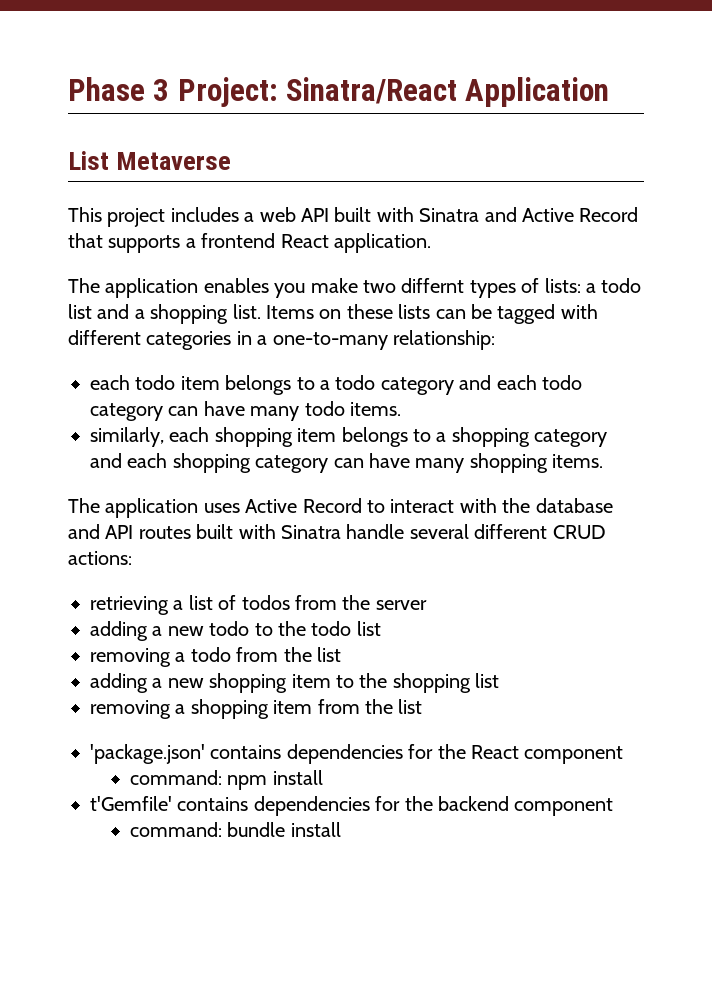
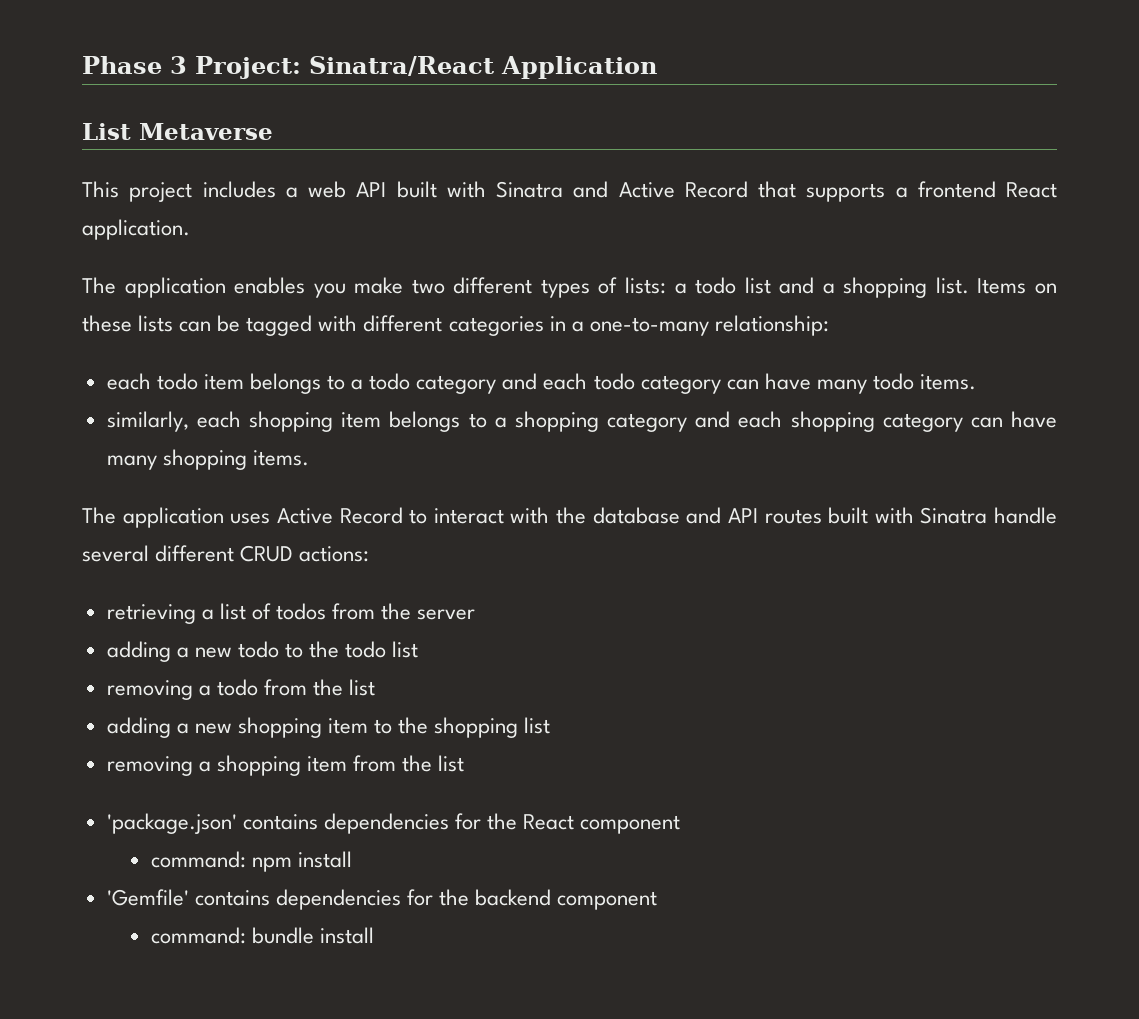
[401,278,465,293] differnt -> [453,277,533,294] different
[90,796,172,811] t'Gemfile' -> [106,889,189,906] 'Gemfile'

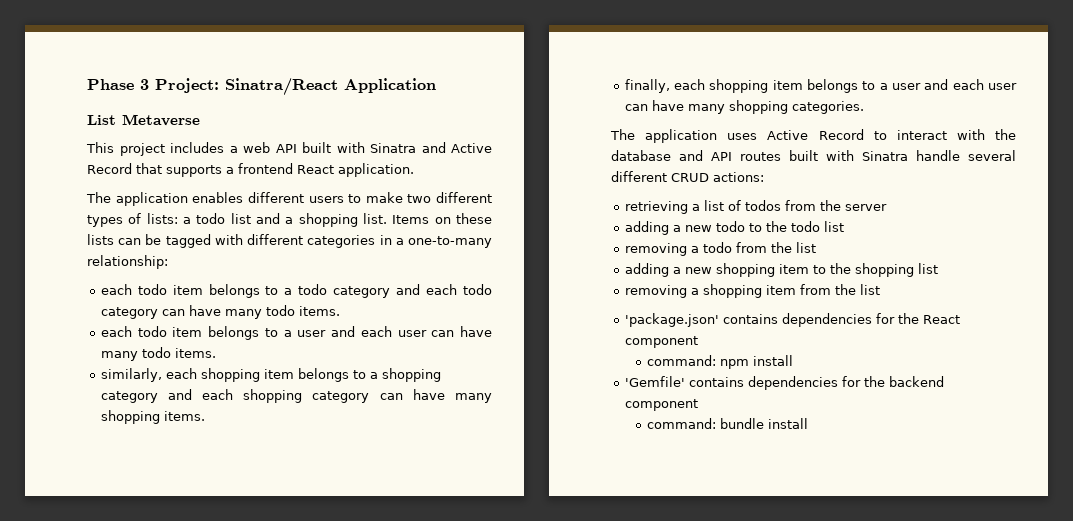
[313,283,346,298] you -> [247,192,362,203] different users to
(976, 382) none -> [100,326,492,340] [100,347,216,361] // each todo item belongs to a user and each user can have many todo items.
(309, 458) none -> [624,79,1017,93] [624,100,864,114] // finally, each shopping item belongs to a user and each user can have many shopping categories.

